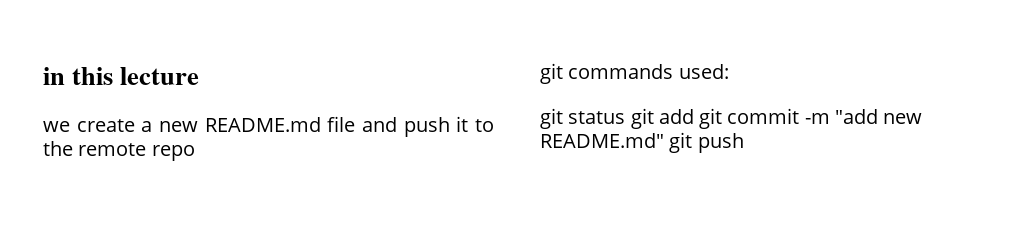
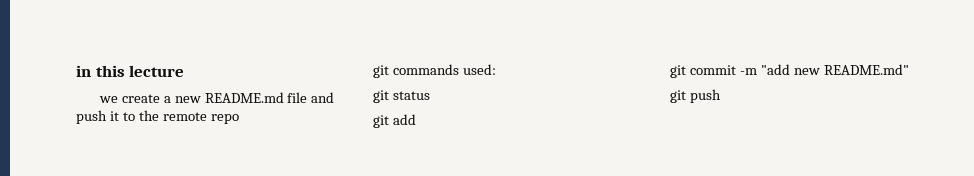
(626, 117) none -> (430, 95) //
(694, 116) none -> (416, 119) //
(664, 140) none -> (909, 69) //

